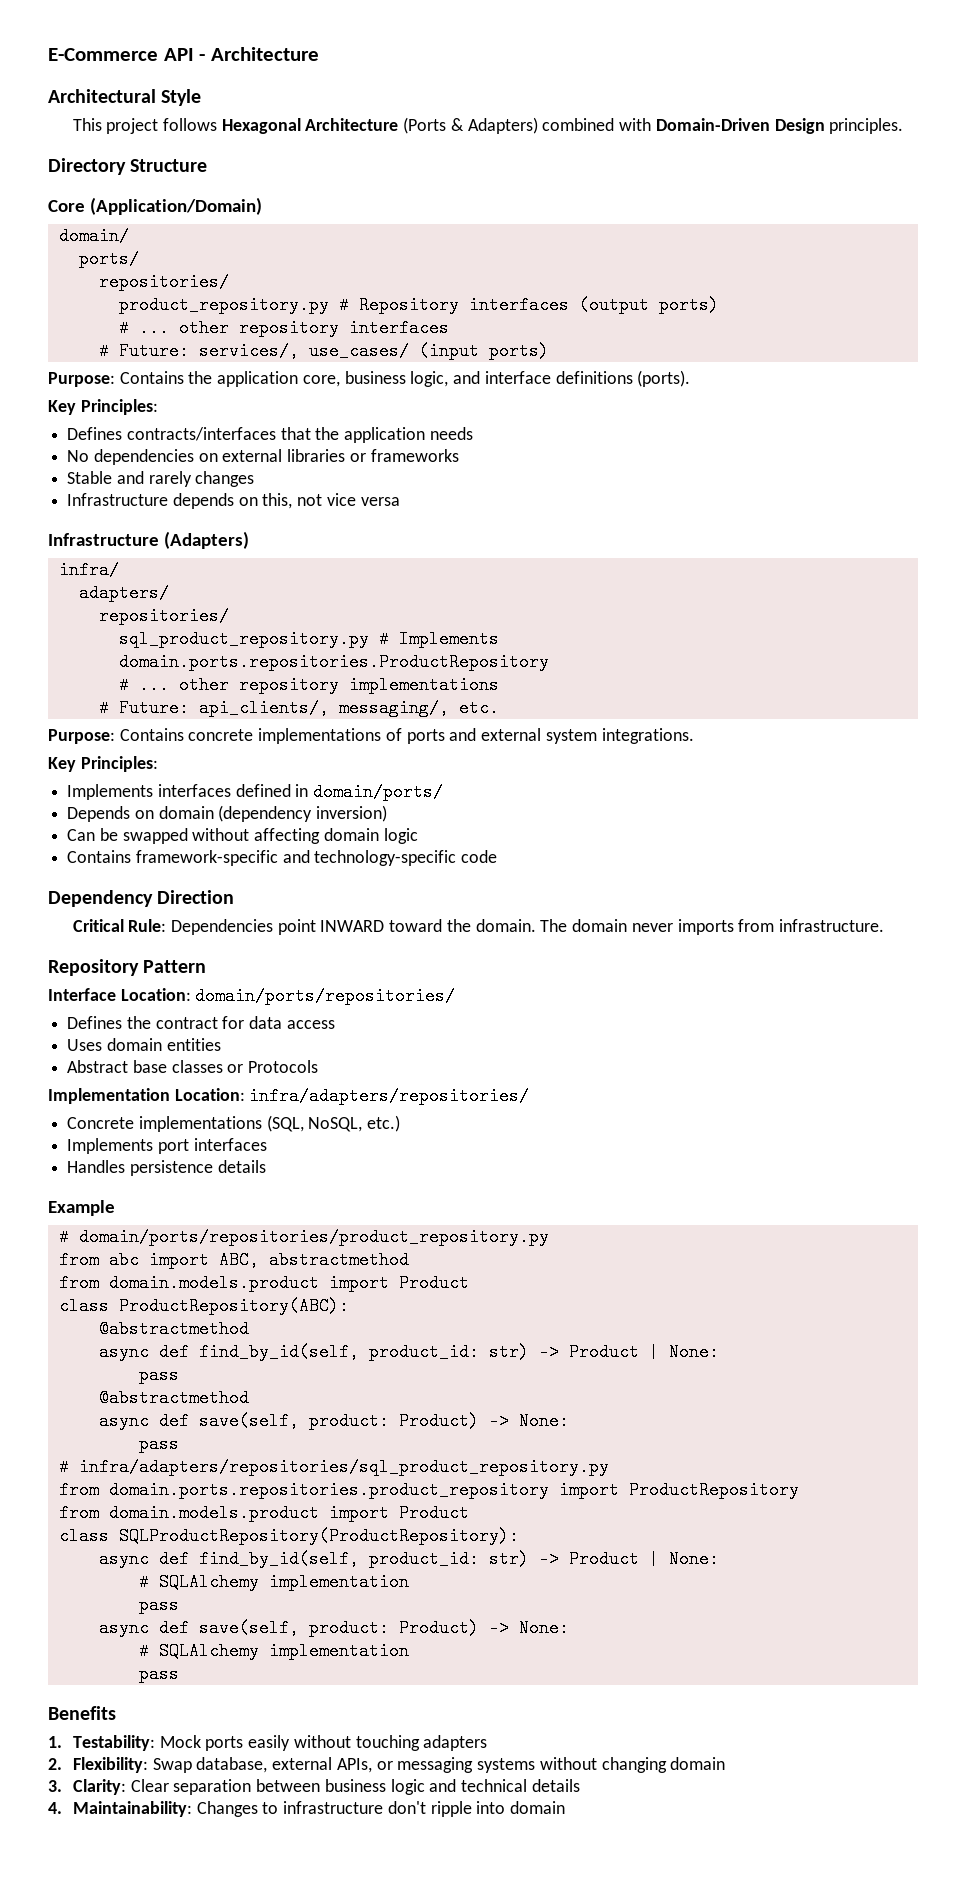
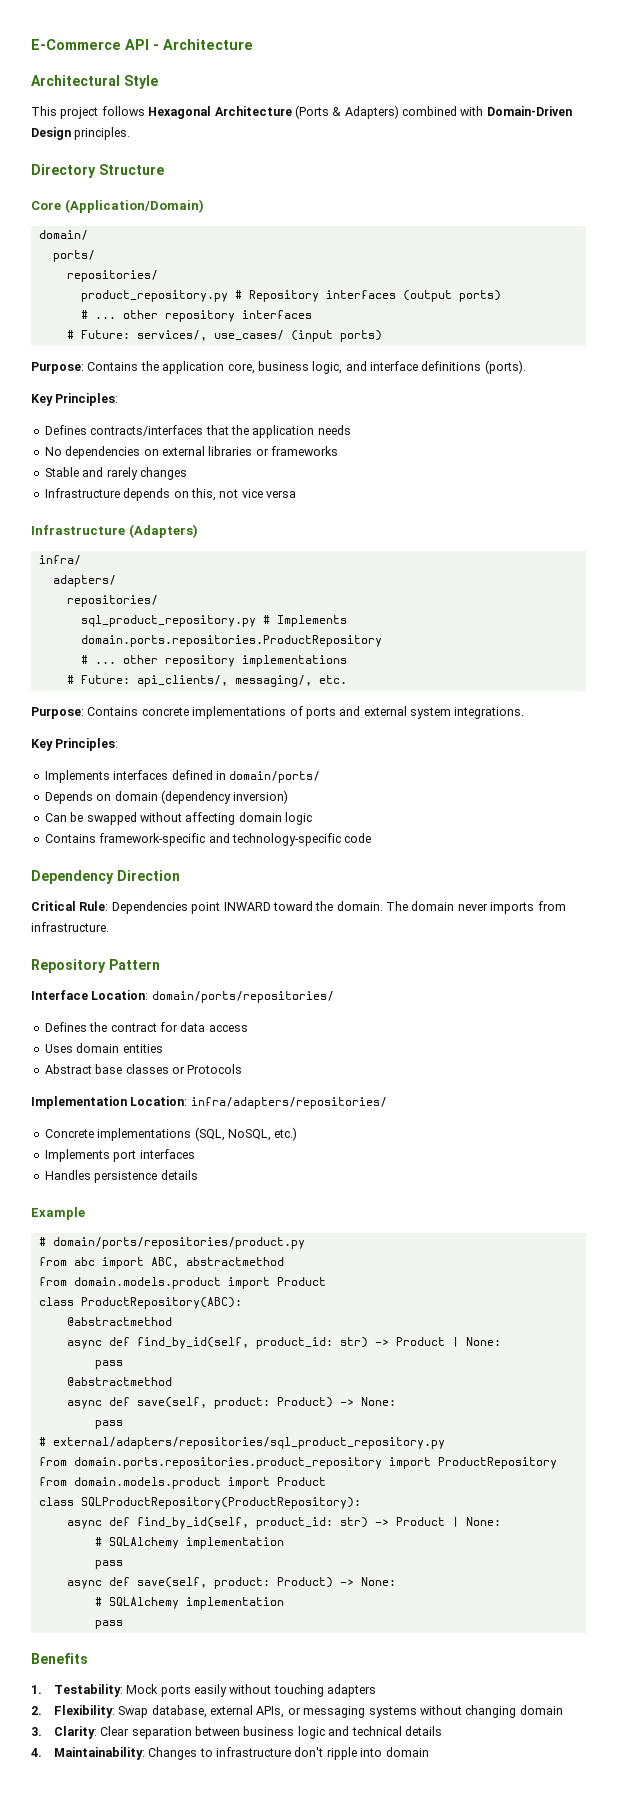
[78,1228,549,1246] domain/ports/repositories/product_repository.py -> [52,1237,305,1249] domain/ports/repositories/product.py
[78,1458,609,1476] infra/adapters/repositories/sql_product_repository.py -> [52,1437,445,1449] external/adapters/repositories/sql_product_repository.py

